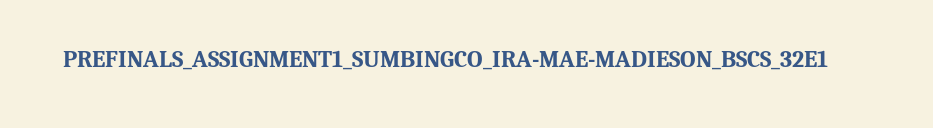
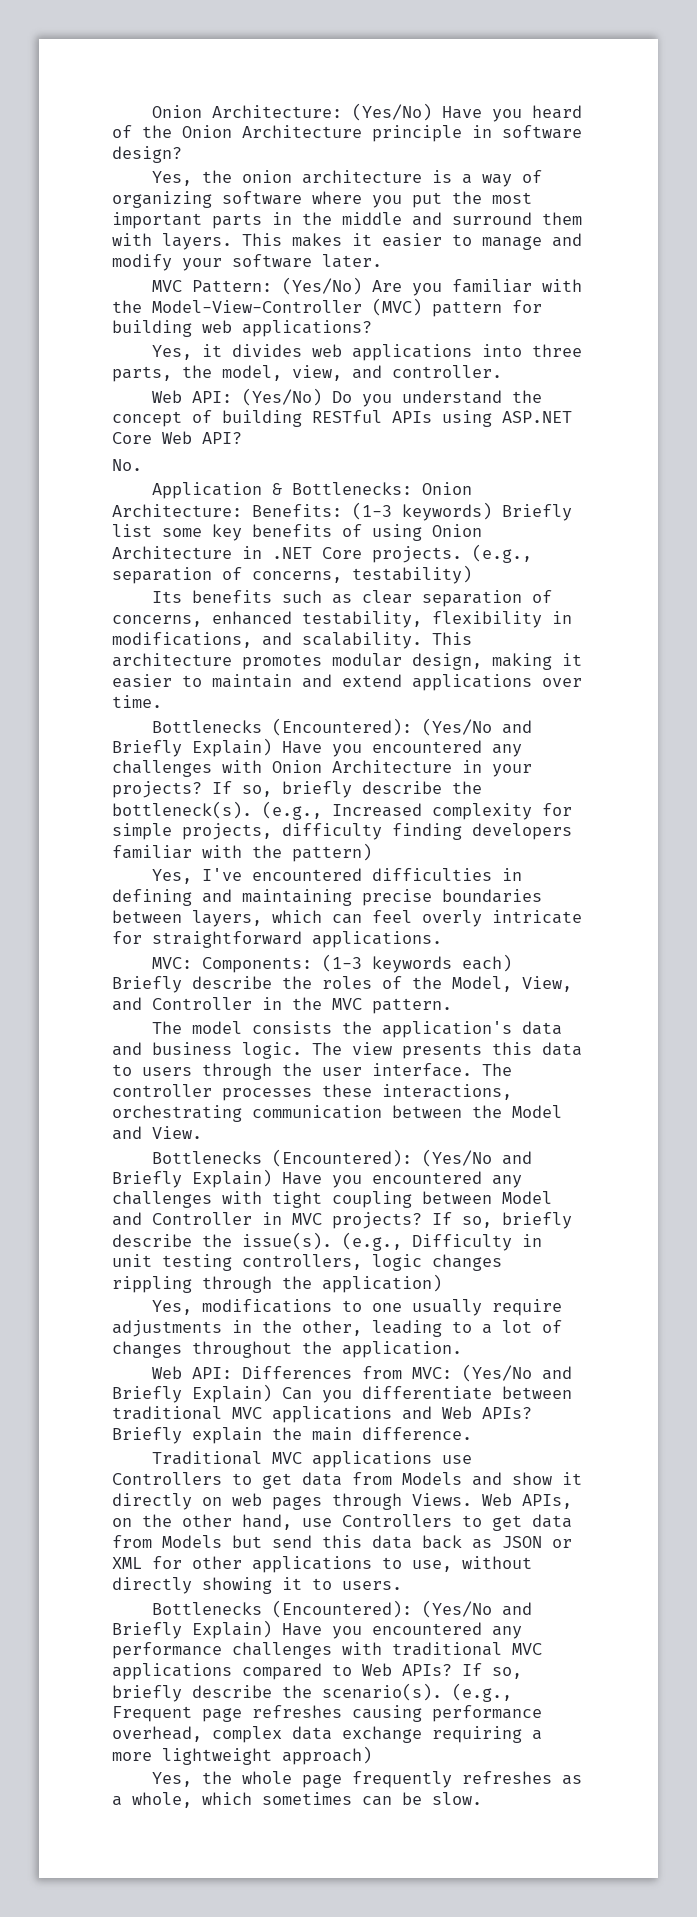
[63,50,828,70] PREFINALS_ASSIGNMENT1_SUMBINGCO_IRA-MAE-MADIESON_BSCS_32E1 -> [152,103,583,122] [112,125,582,142] [112,146,182,163] [152,170,543,187] [112,191,532,208] [112,212,582,229] [112,233,582,250] [112,254,382,271] [152,277,583,296] [112,298,542,317] [112,320,372,337] [152,344,583,361] [112,365,502,382] [152,388,543,407] [112,410,572,427] [112,431,242,444] [112,459,142,471] [152,482,473,499] [112,502,572,521] [112,524,482,541] [112,544,532,563] [112,565,472,584] [152,590,553,607] [112,611,572,628] [112,632,472,649] [112,653,582,670] [112,674,582,691] [112,695,162,708] [152,718,533,736] [112,738,522,757] [112,760,532,777] [112,781,482,798] [112,801,572,820] [112,823,572,840] [112,843,372,862] [152,868,523,884] [112,889,542,906] [112,910,582,927] [112,931,442,948] [152,954,513,973] [112,976,572,993] [112,997,452,1014] [152,1021,563,1038] [112,1042,582,1059] [112,1063,512,1080] [112,1084,512,1101] [112,1105,562,1122] [112,1126,202,1140] [152,1149,533,1167] [112,1169,522,1188] [112,1191,552,1208] [112,1212,572,1229] [112,1232,542,1251] [112,1254,502,1271] [112,1274,442,1293] [152,1299,563,1316] [112,1320,562,1337] [112,1341,462,1358] [152,1364,573,1382] [112,1384,572,1403] [112,1406,532,1423] [112,1427,472,1444] [152,1451,473,1468] [112,1472,582,1489] [112,1493,572,1510] [112,1514,572,1531] [112,1535,572,1549] [112,1556,532,1573] [112,1577,402,1594] [152,1600,533,1618] [112,1620,522,1639] [112,1642,542,1659] [112,1663,522,1680] [112,1683,512,1702] [112,1705,542,1722] [112,1726,542,1743] [112,1746,372,1765] [152,1771,583,1788] [112,1792,482,1808] Onion Architecture: (Yes/No) Have you heard of the Onion Architecture principle in software design? // Yes, the onion architecture is a way of organizing software where you put the most important parts in the middle and surround them with layers. This makes it easier to manage and modify your software later. // MVC Pattern: (Yes/No) Are you familiar with the Model-View-Controller (MVC) pattern for building web applications? // Yes, it divides web applications into three parts, the model, view, and controller. // Web API: (Yes/No) Do you understand the concept of building RESTful APIs using ASP.NET Core Web API? // No. // Application & Bottlenecks: Onion Architecture: Benefits: (1-3 keywords) Briefly list some key benefits of using Onion Architecture in .NET Core projects. (e.g., separation of concerns, testability) // Its benefits such as clear separation of concerns, enhanced testability, flexibility in modifications, and scalability. This architecture promotes modular design, making it easier to maintain and extend applications over time. // Bottlenecks (Encountered): (Yes/No and Briefly Explain) Have you encountered any challenges with Onion Architecture in your projects? If so, briefly describe the bottleneck(s). (e.g., Increased complexity for simple projects, difficulty finding developers familiar with the pattern) // Yes, I've encountered difficulties in defining and maintaining precise boundaries between layers, which can feel overly intricate for straightforward applications. // MVC: Components: (1-3 keywords each) Briefly describe the roles of the Model, View, and Controller in the MVC pattern. // The model consists the application's data and business logic. The view presents this data to users through the user interface. The controller processes these interactions, orchestrating communication between the Model and View. // Bottlenecks (Encountered): (Yes/No and Briefly Explain) Have you encountered any challenges with tight coupling between Model and Controller in MVC projects? If so, briefly describe the issue(s). (e.g., Difficulty in unit testing controllers, logic changes rippling through the application) // Yes, modifications to one usually require adjustments in the other, leading to a lot of changes throughout the application. // Web API: Differences from MVC: (Yes/No and Briefly Explain) Can you differentiate between traditional MVC applications and Web APIs? Briefly explain the main difference. // Traditional MVC applications use Controllers to get data from Models and show it directly on web pages through Views. Web APIs, on the other hand, use Controllers to get data from Models but send this data back as JSON or XML for other applications to use, without directly showing it to users. // Bottlenecks (Encountered): (Yes/No and Briefly Explain) Have you encountered any performance challenges with traditional MVC applications compared to Web APIs? If so, briefly describe the scenario(s). (e.g., Frequent page refreshes causing performance overhead, complex data exchange requiring a more lightweight approach) // Yes, the whole page frequently refreshes as a whole, which sometimes can be slow.

